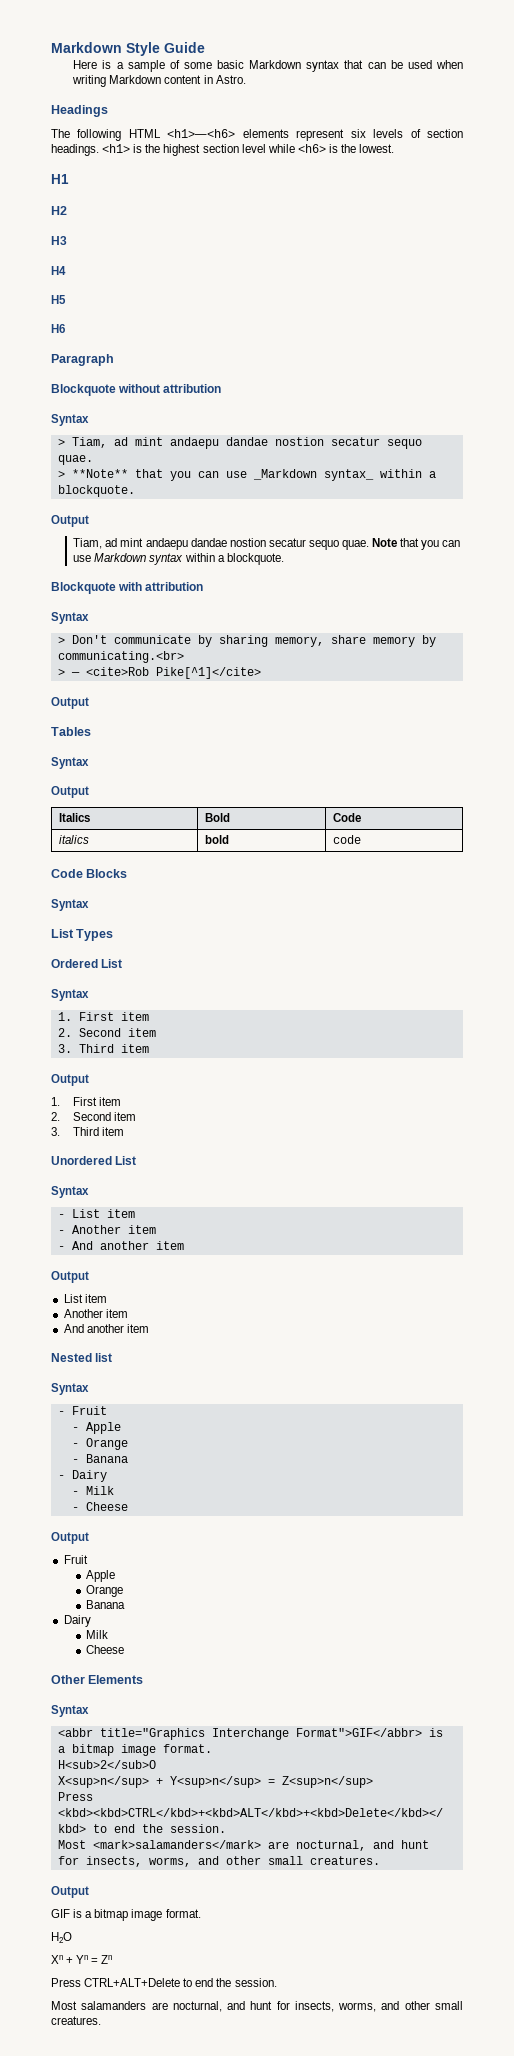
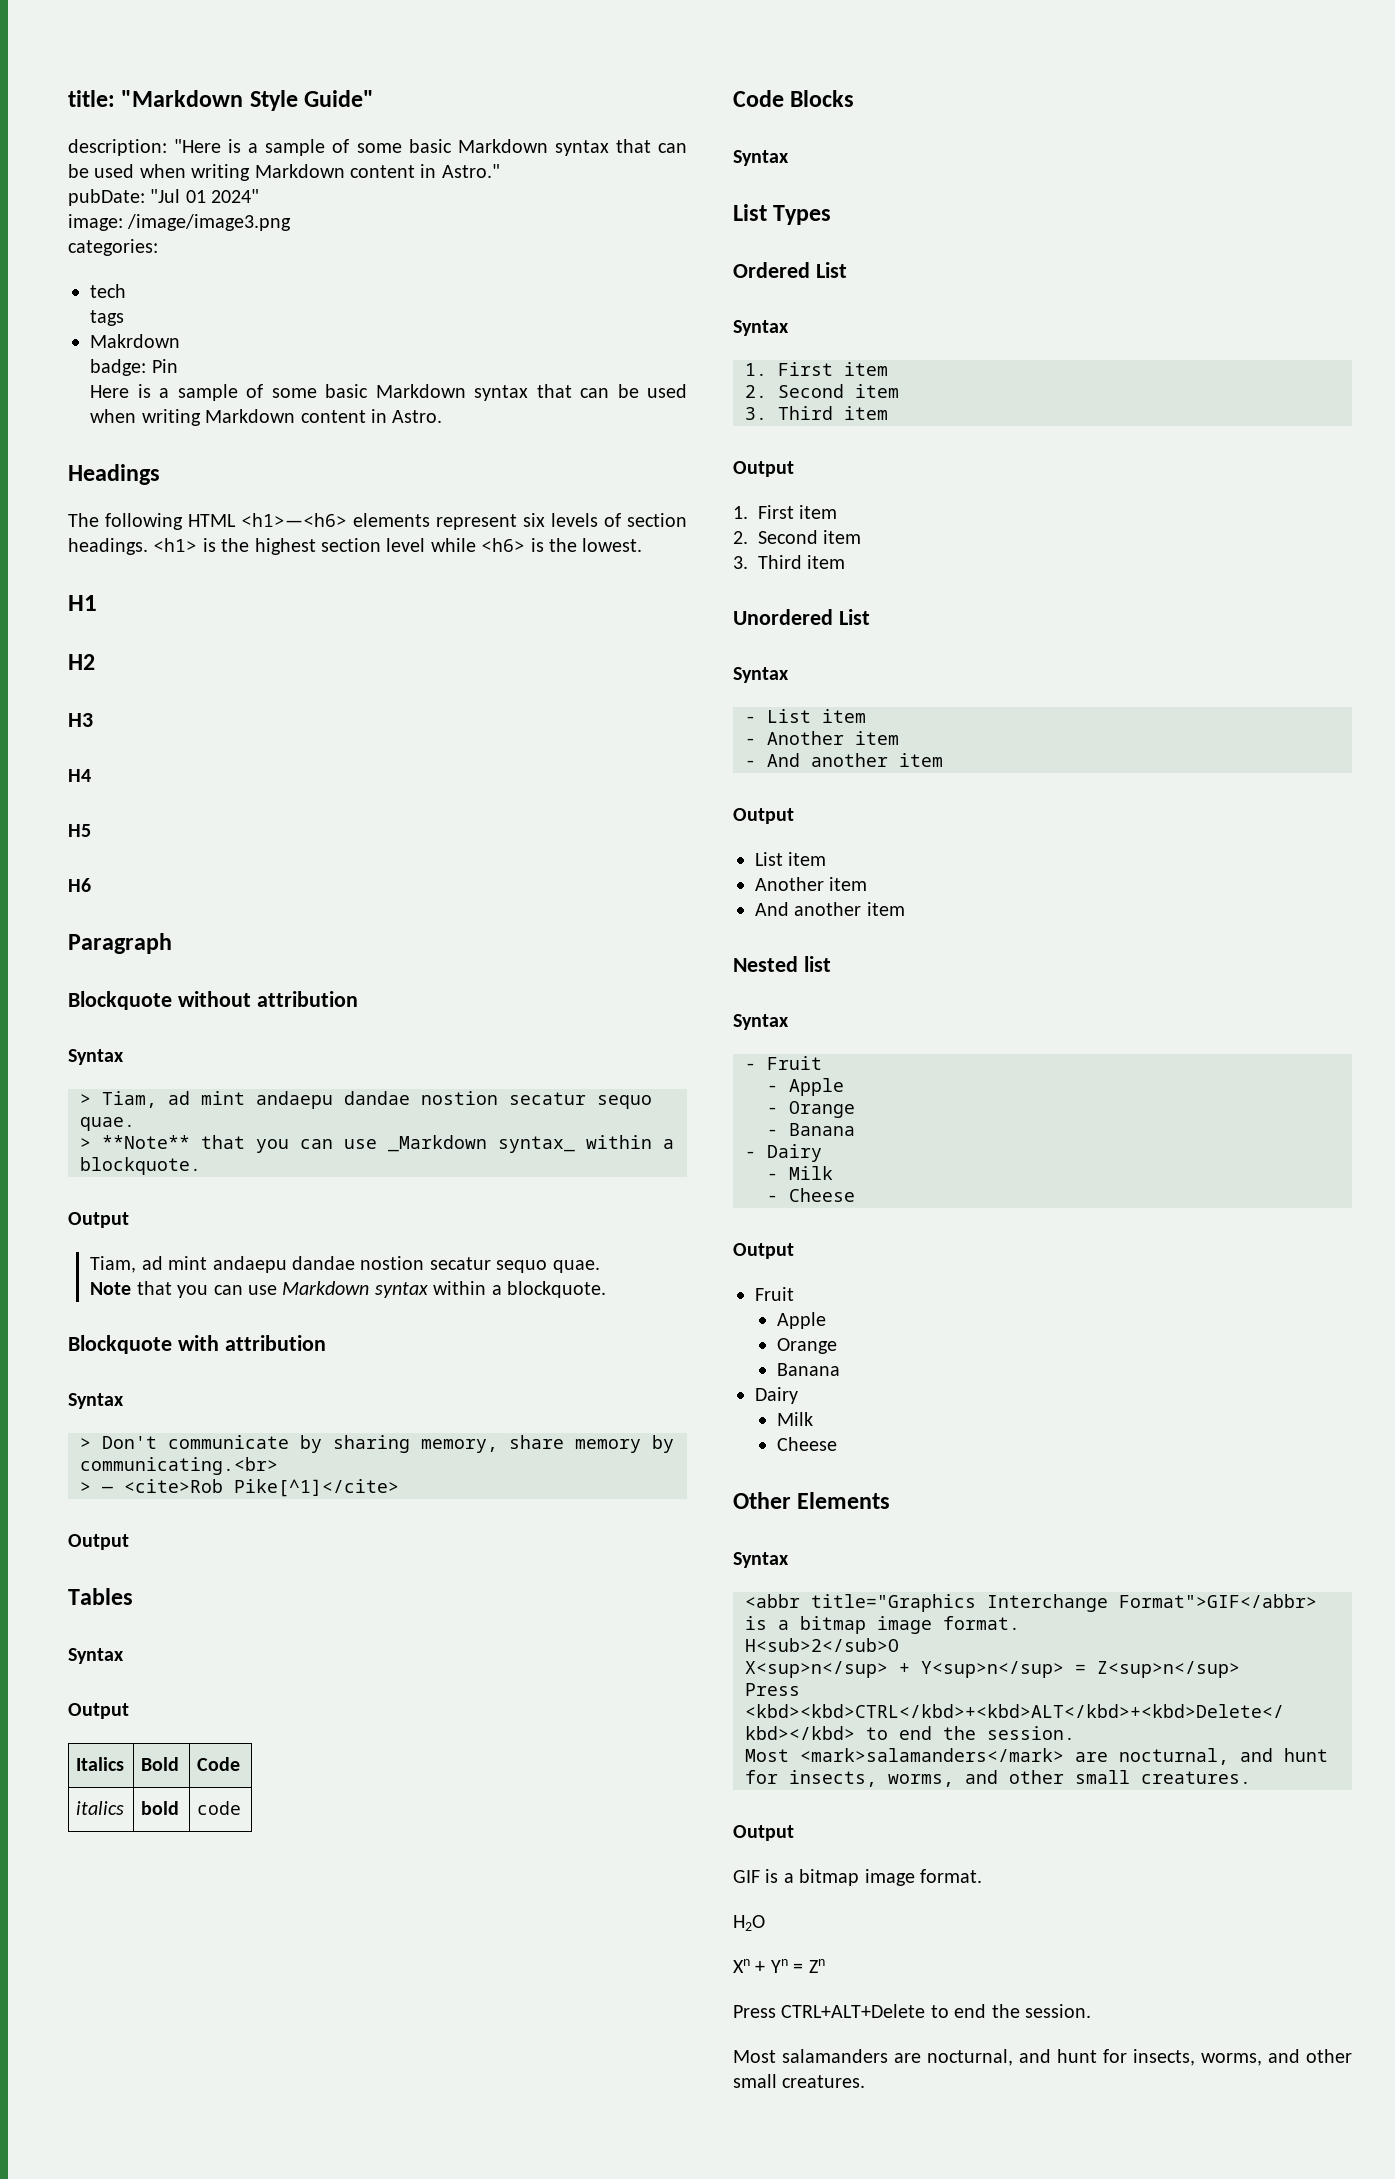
[51,42,205,56] Markdown Style Guide -> [68,90,375,111] [68,139,688,156] [68,164,500,181] [68,189,260,206] [68,214,292,231] [68,239,158,256] [90,284,126,298] [90,310,125,326] [90,334,180,348] [90,359,178,376] title: "Markdown Style Guide" // description: "Here is a sample of some basic Markdown syntax that can be used when writing Markdown content in Astro." // pubDate: "Jul 01 2024" // image: /image/image3.png // categories: // tech // tags // Makrdown // badge: Pin
(370, 545) none -> (600, 1266) //

